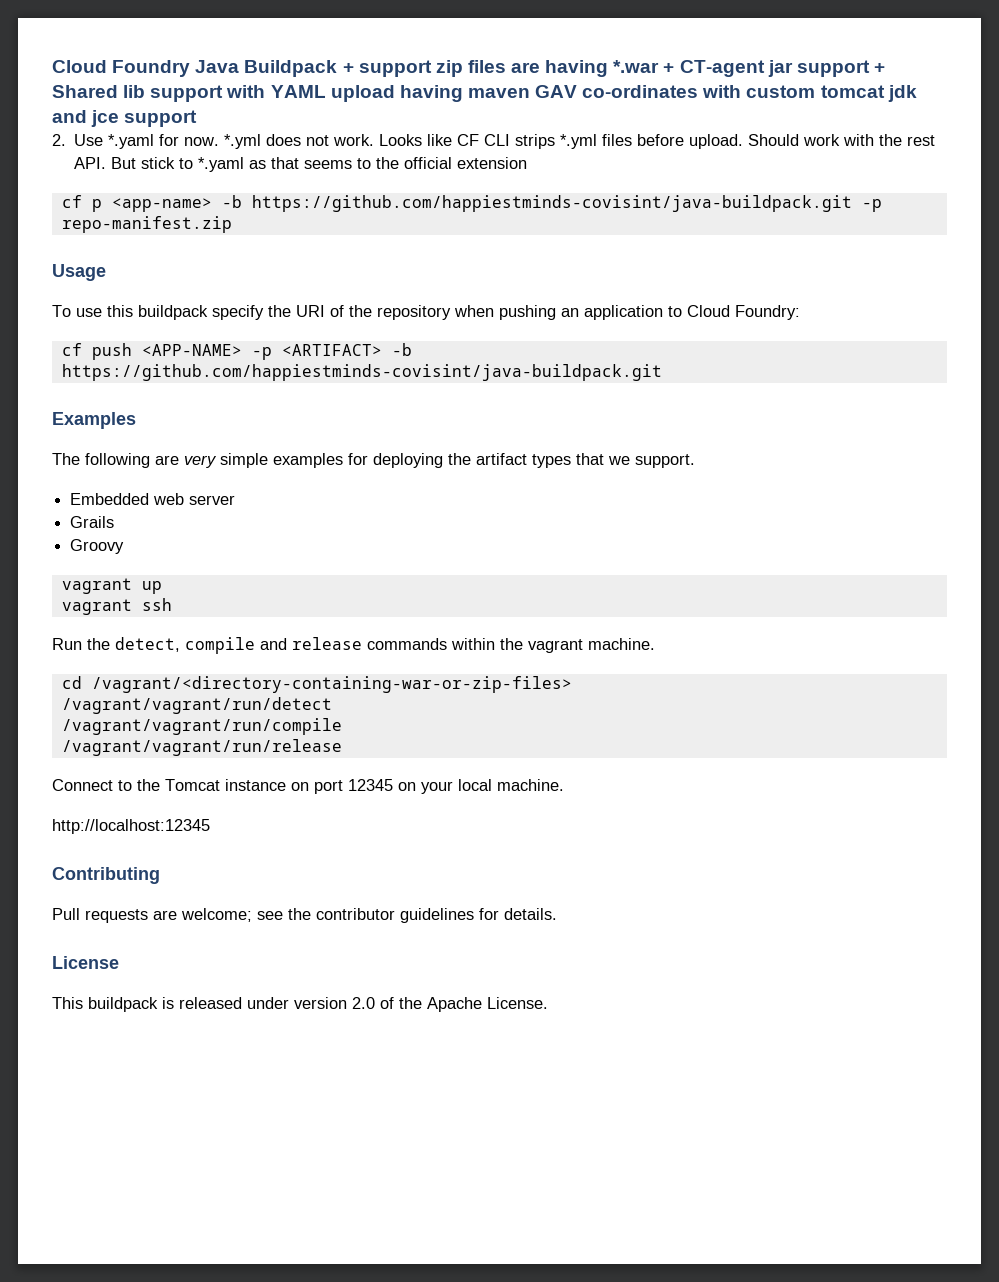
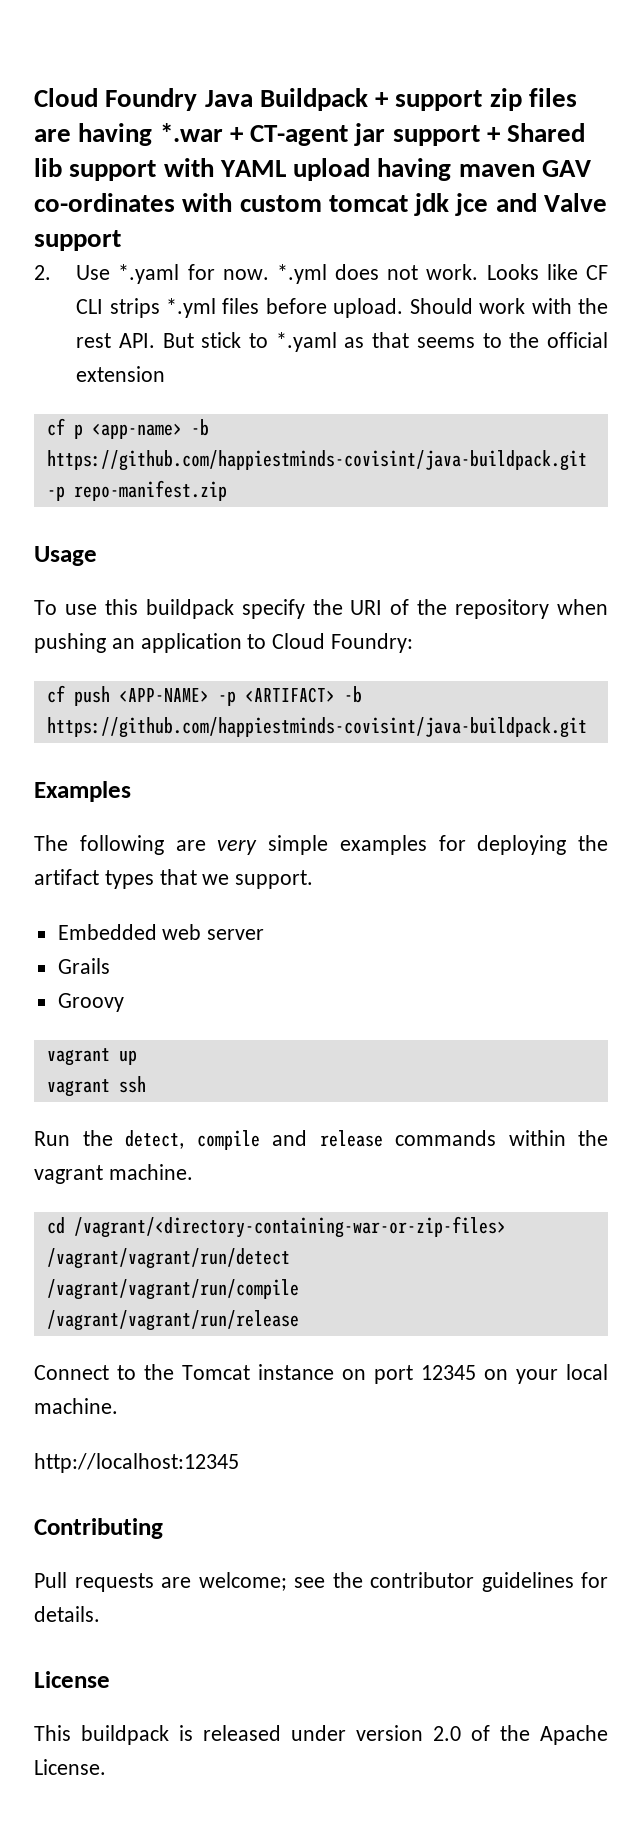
[52,110,120,127] and jce -> [455,193,608,216] jce and Valve

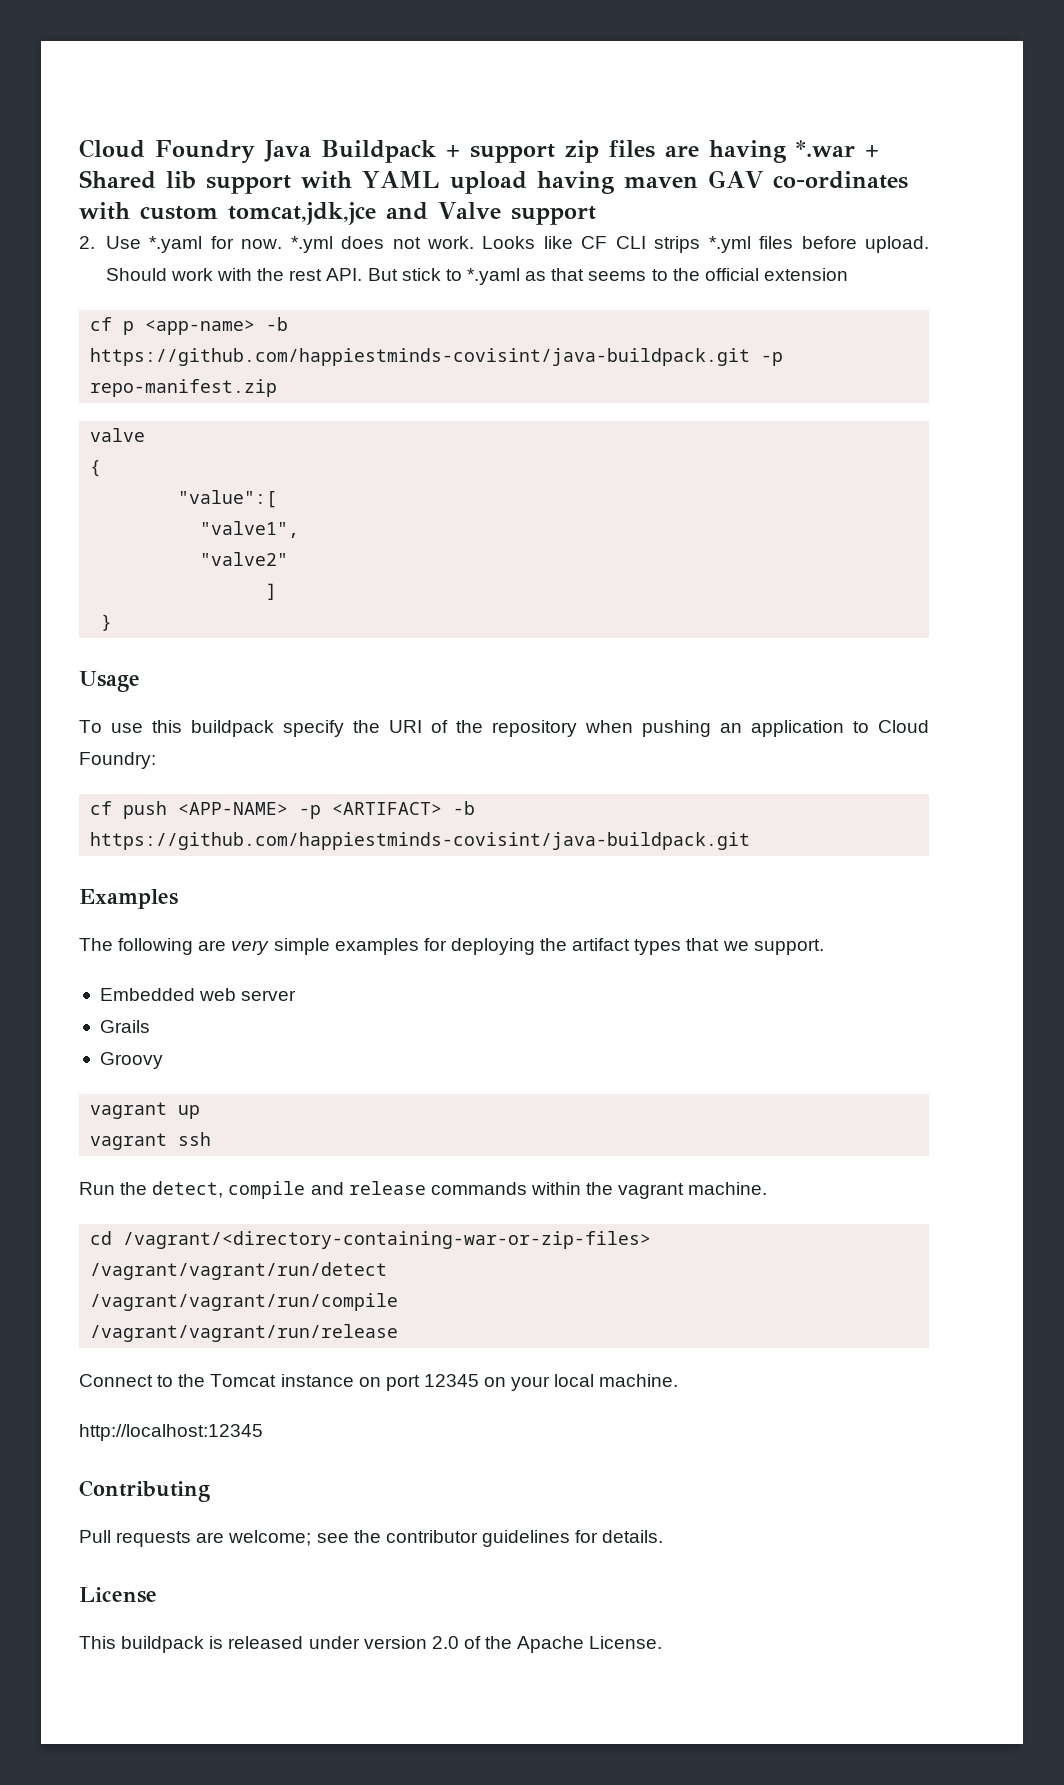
[250,123,501,146] CT-agent jar support + -> (879, 151) none
[328,193,489,216] tomcat jdk jce -> [228,202,376,225] tomcat,jdk,jce
(227, 490) none -> [90,428,146,442] [90,460,102,477] [178,490,278,508] [200,521,300,538] [200,552,289,566] [266,583,278,600] [101,614,113,631] // valve // { // "value":[ // "valve1", // "valve2" // ] // }

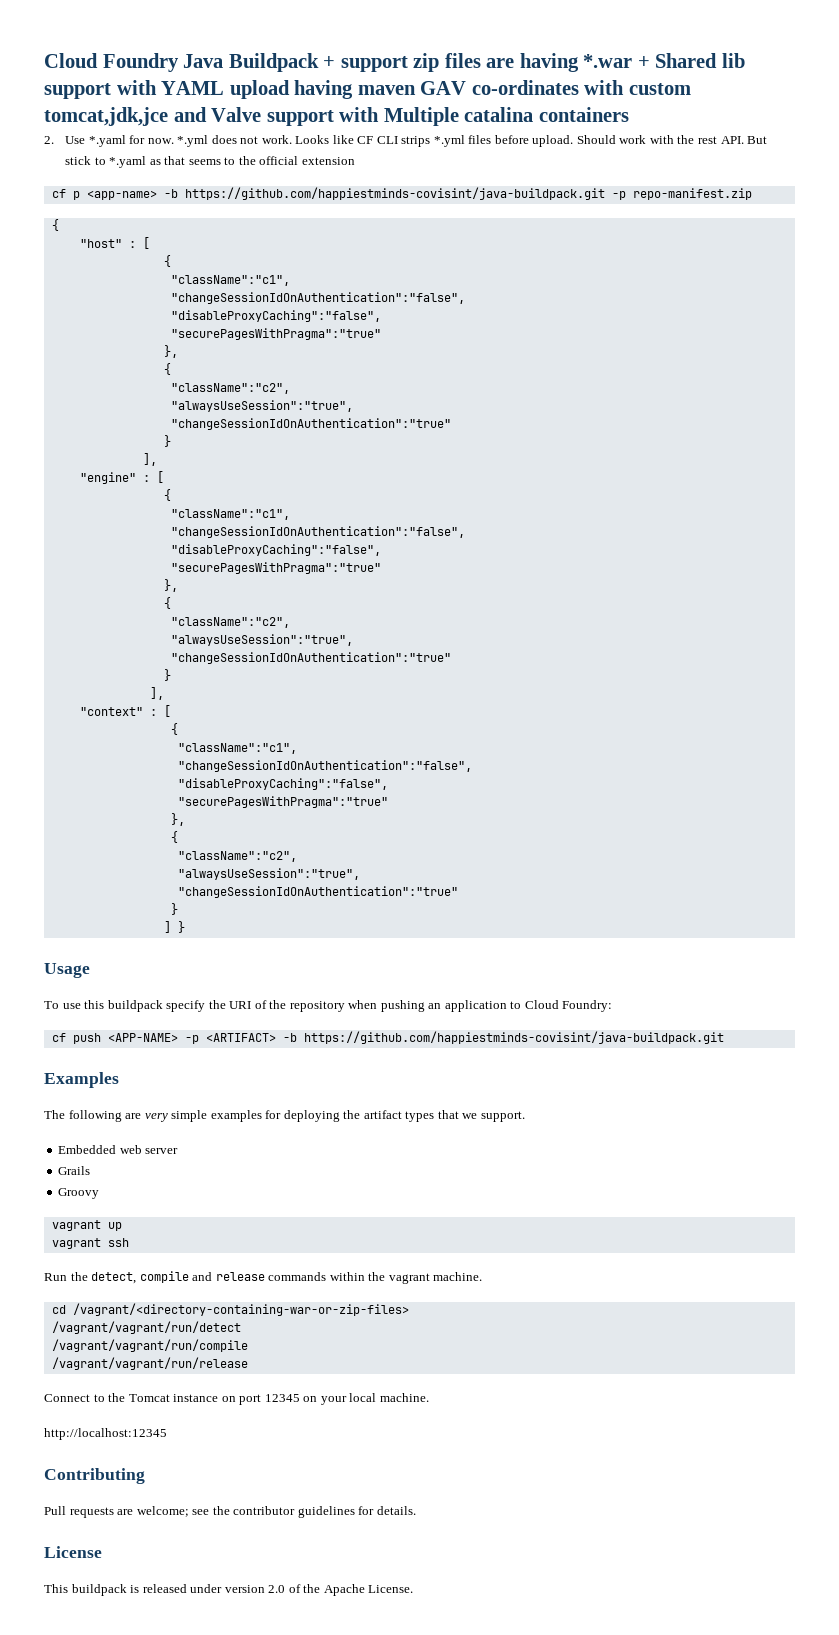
(596, 215) none -> [339,107,629,126] with Multiple catalina containers
[90,428,146,442] [90,460,102,477] [178,490,278,508] [200,521,300,538] [200,552,289,566] valve // { // "value":[ // "valve1", // "valve2" -> [51,219,59,231] [79,237,150,249] [163,255,171,267] [170,275,290,286] [170,292,465,304] [170,310,381,322] [170,328,381,340] [163,345,178,358] [163,363,171,375] [170,383,290,394] [170,400,353,412] [170,418,451,430] [163,435,171,447] [142,453,157,466] [79,471,164,484] [163,489,171,501] [170,509,290,520] [170,526,465,538] [170,544,381,556] [170,562,381,574] [163,579,178,592] [163,597,171,609] [170,617,290,628] [170,634,353,646] [170,652,451,664] [163,669,171,681] [149,687,164,700] [79,705,171,717] [170,723,178,735] [177,743,297,754] [177,760,472,772] [177,778,388,790] [177,796,388,808] [170,813,185,826] [170,831,178,843] [177,851,297,862] [177,868,360,880] [177,886,458,898] [170,903,178,915] { // "host" : [ // { // "className":"c1", // "changeSessionIdOnAuthentication":"false", // "disableProxyCaching":"false", // "securePagesWithPragma":"true" // }, // { // "className":"c2", // "alwaysUseSession":"true", // "changeSessionIdOnAuthentication":"true" // } // ], // "engine" : [ // { // "className":"c1", // "changeSessionIdOnAuthentication":"false", // "disableProxyCaching":"false", // "securePagesWithPragma":"true" // }, // { // "className":"c2", // "alwaysUseSession":"true", // "changeSessionIdOnAuthentication":"true" // } // ], // "context" : [ // { // "className":"c1", // "changeSessionIdOnAuthentication":"false", // "disableProxyCaching":"false", // "securePagesWithPragma":"true" // }, // { // "className":"c2", // "alwaysUseSession":"true", // "changeSessionIdOnAuthentication":"true" // }
(278, 591) // -> (171, 927) none

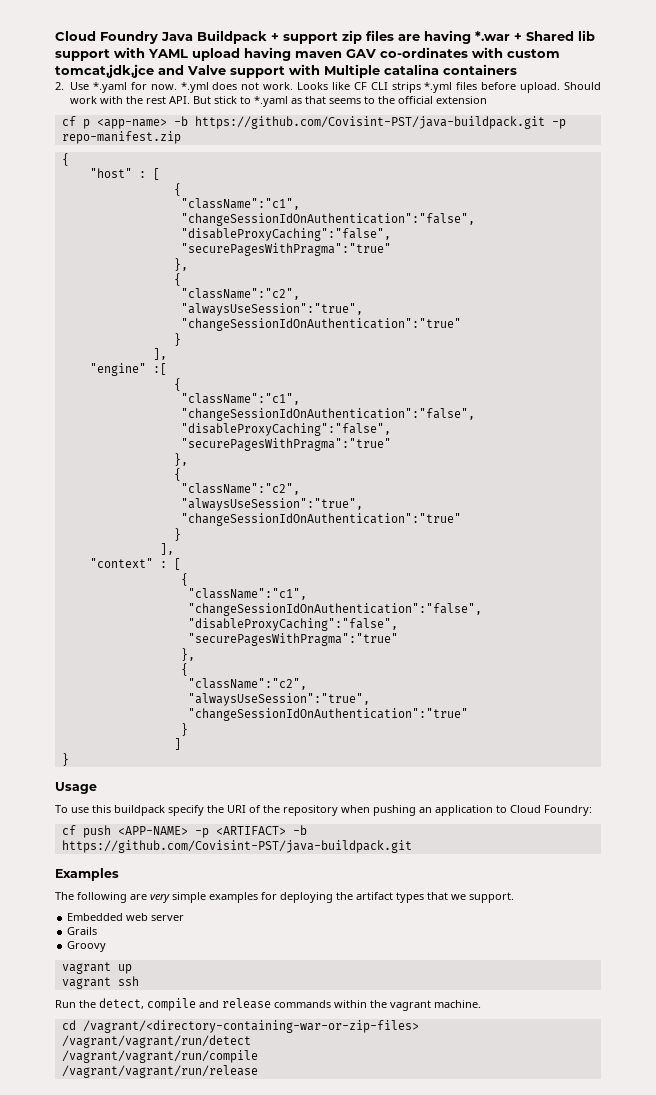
[184,187,605,200] https://github.com/happiestminds-covisint/java-buildpack.git -> [194,116,545,129] https://github.com/Covisint-PST/java-buildpack.git
[142,471,164,483] : [ -> [152,363,167,375] :[
(171, 927) none -> (181, 744) //
[303,1031,724,1044] https://github.com/happiestminds-covisint/java-buildpack.git -> [61,840,412,853] https://github.com/Covisint-PST/java-buildpack.git
[44,1393,429,1405] [44,1428,167,1440] [44,1468,145,1484] [44,1506,416,1518] [44,1546,102,1558] [44,1584,414,1596] // Connect to the Tomcat instance on port 12345 on your local machine. // http://localhost:12345 // Contributing // Pull requests are welcome; see the contributor guidelines for details. // License // This buildpack is released under version 2.0 of the Apache License. -> (258, 1071) none

